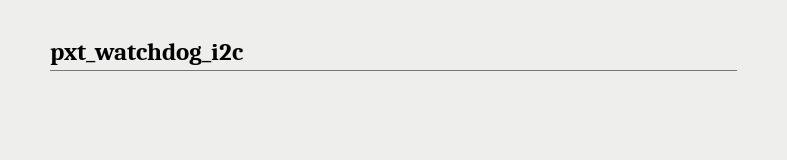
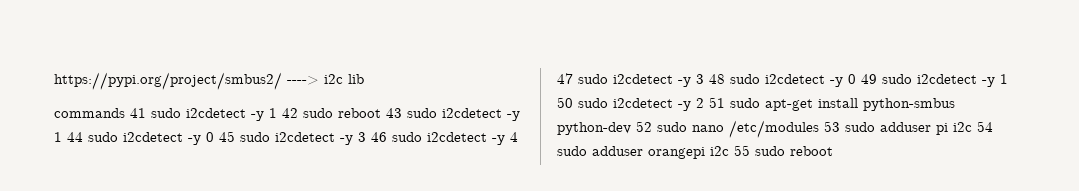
[50,43,244,65] pxt_watchdog_i2c -> [54,72,364,90] [54,108,520,121] [54,131,518,145] [557,73,1008,87] [557,97,955,111] [557,120,993,138] [557,145,833,159] https://pypi.org/project/smbus2/ ----> i2c lib // commands 41 sudo i2cdetect -y 1 42 sudo reboot 43 sudo i2cdetect -y 1 44 sudo i2cdetect -y 0 45 sudo i2cdetect -y 3 46 sudo i2cdetect -y 4 47 sudo i2cdetect -y 3 48 sudo i2cdetect -y 0 49 sudo i2cdetect -y 1 50 sudo i2cdetect -y 2 51 sudo apt-get install python-smbus python-dev 52 sudo nano /etc/modules 53 sudo adduser pi i2c 54 sudo adduser orangepi i2c 55 sudo reboot

